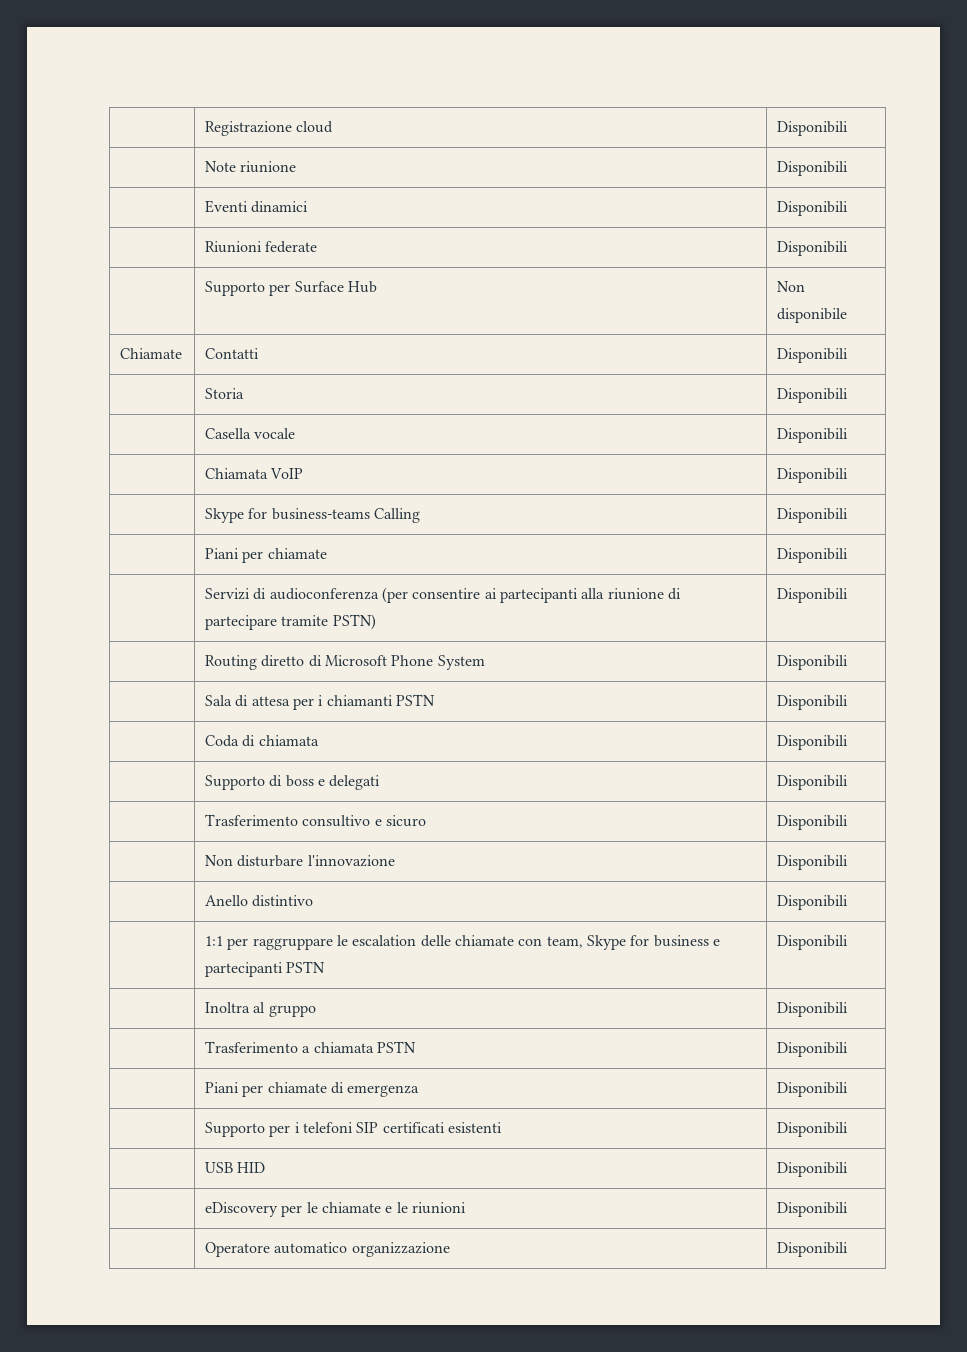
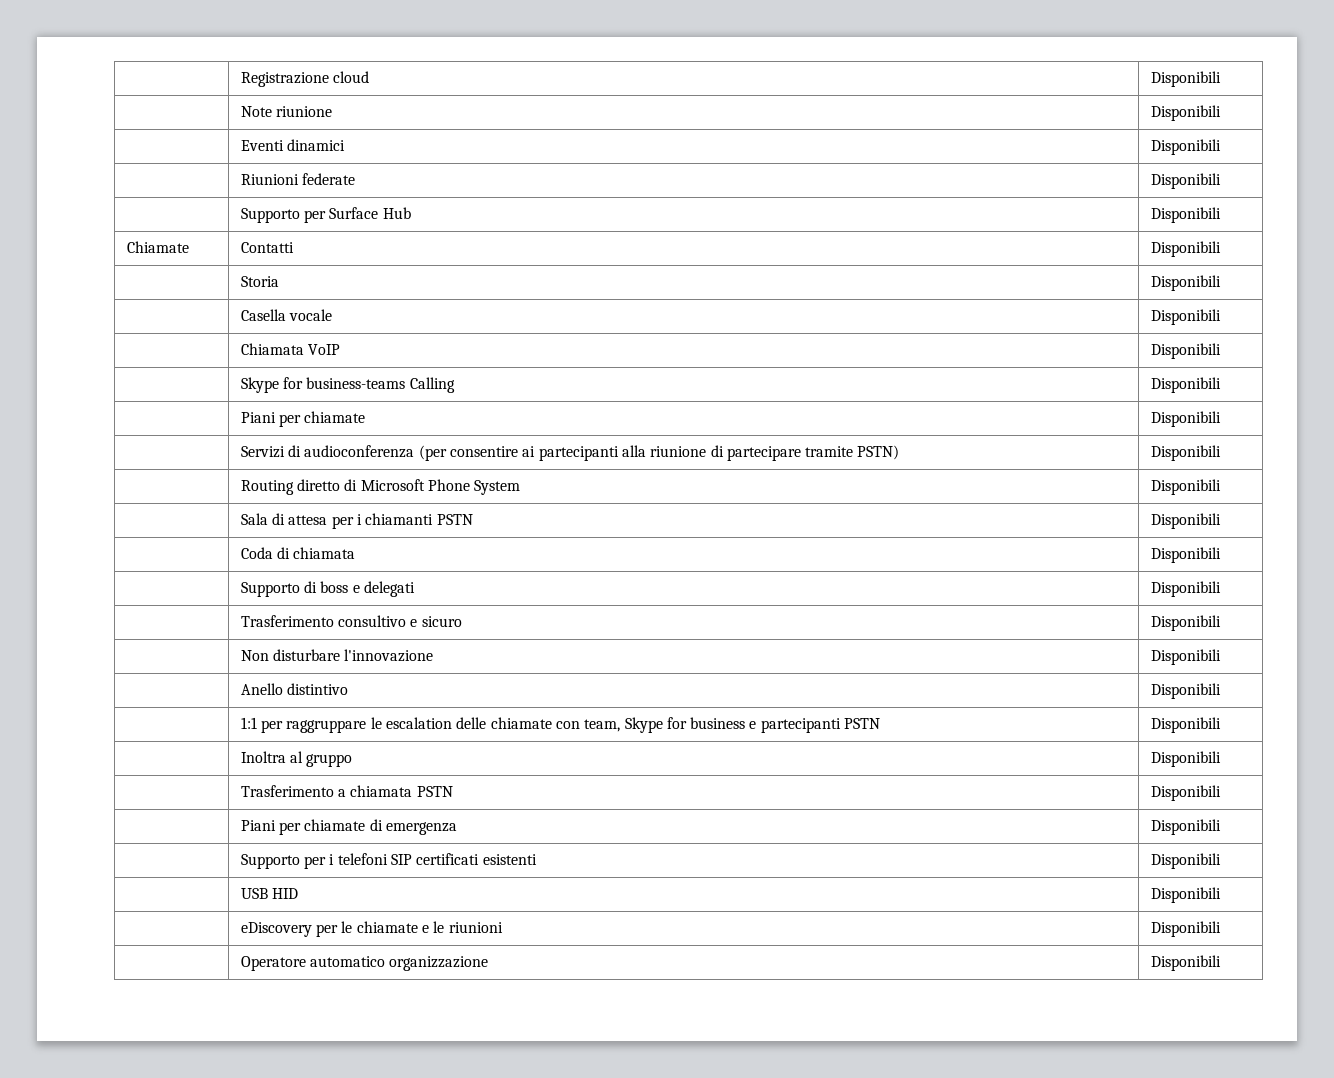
[777,281,806,292] [777,308,848,323] Non disponibile -> [1150,207,1221,223] Disponibili

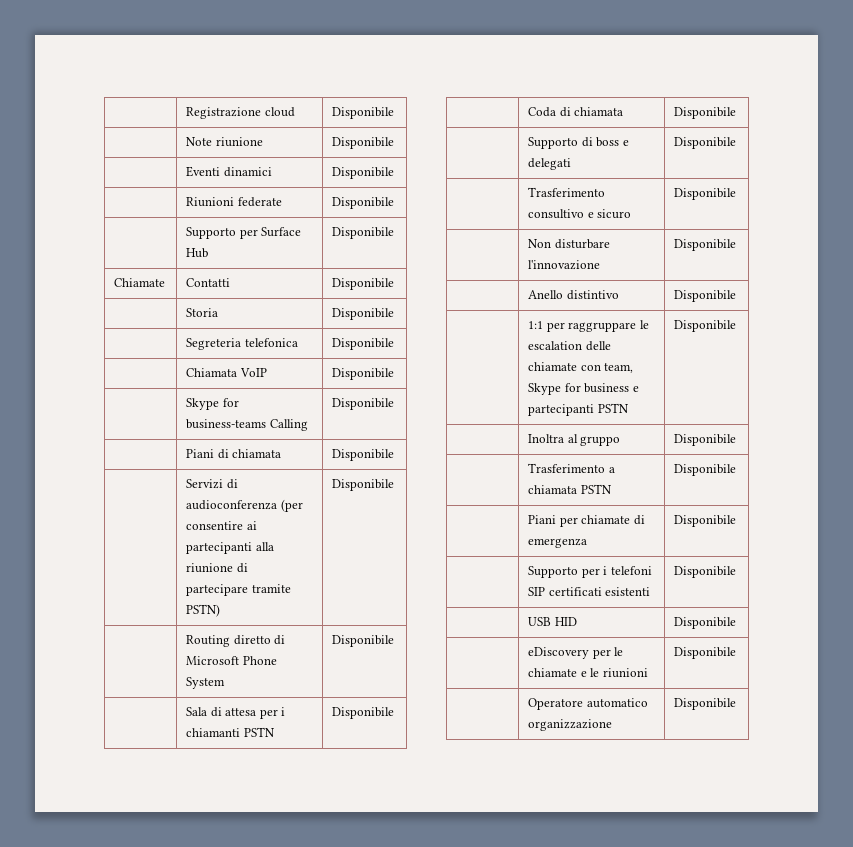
[1150,71,1221,87] Disponibili -> [332,107,395,119] Disponibile
[1150,105,1221,121] Disponibili -> [332,137,395,149] Disponibile
[1150,139,1221,155] Disponibili -> [332,167,395,179] Disponibile
[1150,173,1221,189] Disponibili -> [332,197,395,209] Disponibile
[1150,207,1221,223] Disponibili -> [332,227,395,239] Disponibile
[1150,241,1221,257] Disponibili -> [332,278,395,290] Disponibile
[1150,275,1221,291] [240,309,332,321] [1150,309,1221,325] Disponibili // | Casella vocale | Disponibili -> [332,308,395,320] [186,338,298,350] [332,338,395,350] Disponibile // | Segreteria telefonica | Disponibile
[1150,343,1221,359] Disponibili -> [332,368,395,380] Disponibile
[1150,377,1221,393] [240,411,366,427] [1150,411,1221,427] Disponibili // | Piani per chiamate | Disponibili -> [332,398,395,410] [186,449,282,459] [332,449,395,461] Disponibile // | Piani di chiamata | Disponibile
[1150,445,1221,461] Disponibili -> [332,479,395,491] Disponibile
[1150,479,1221,495] Disponibili -> [332,635,395,647] Disponibile
[1150,513,1221,529] Disponibili -> [332,707,395,719] Disponibile
[1150,547,1221,563] Disponibili -> [674,107,737,119] Disponibile
[1150,581,1221,597] Disponibili -> [674,137,737,149] Disponibile
[1150,615,1221,631] Disponibili -> [674,188,737,200] Disponibile
[1150,649,1221,665] Disponibili -> [674,239,737,251] Disponibile
[1150,683,1221,699] Disponibili -> [674,290,737,302] Disponibile
[1150,717,1221,733] Disponibili -> [674,320,737,332] Disponibile
[1150,751,1221,767] Disponibili -> [674,434,737,446] Disponibile
[1150,785,1221,801] Disponibili -> [674,464,737,476] Disponibile
[1150,819,1221,835] Disponibili -> [674,515,737,527] Disponibile
[1150,853,1221,869] Disponibili -> [674,566,737,578] Disponibile
[1150,887,1221,903] Disponibili -> [674,617,737,629] Disponibile
[1150,921,1221,937] Disponibili -> [674,647,737,659] Disponibile
[1150,955,1221,971] Disponibili -> [674,698,737,710] Disponibile

